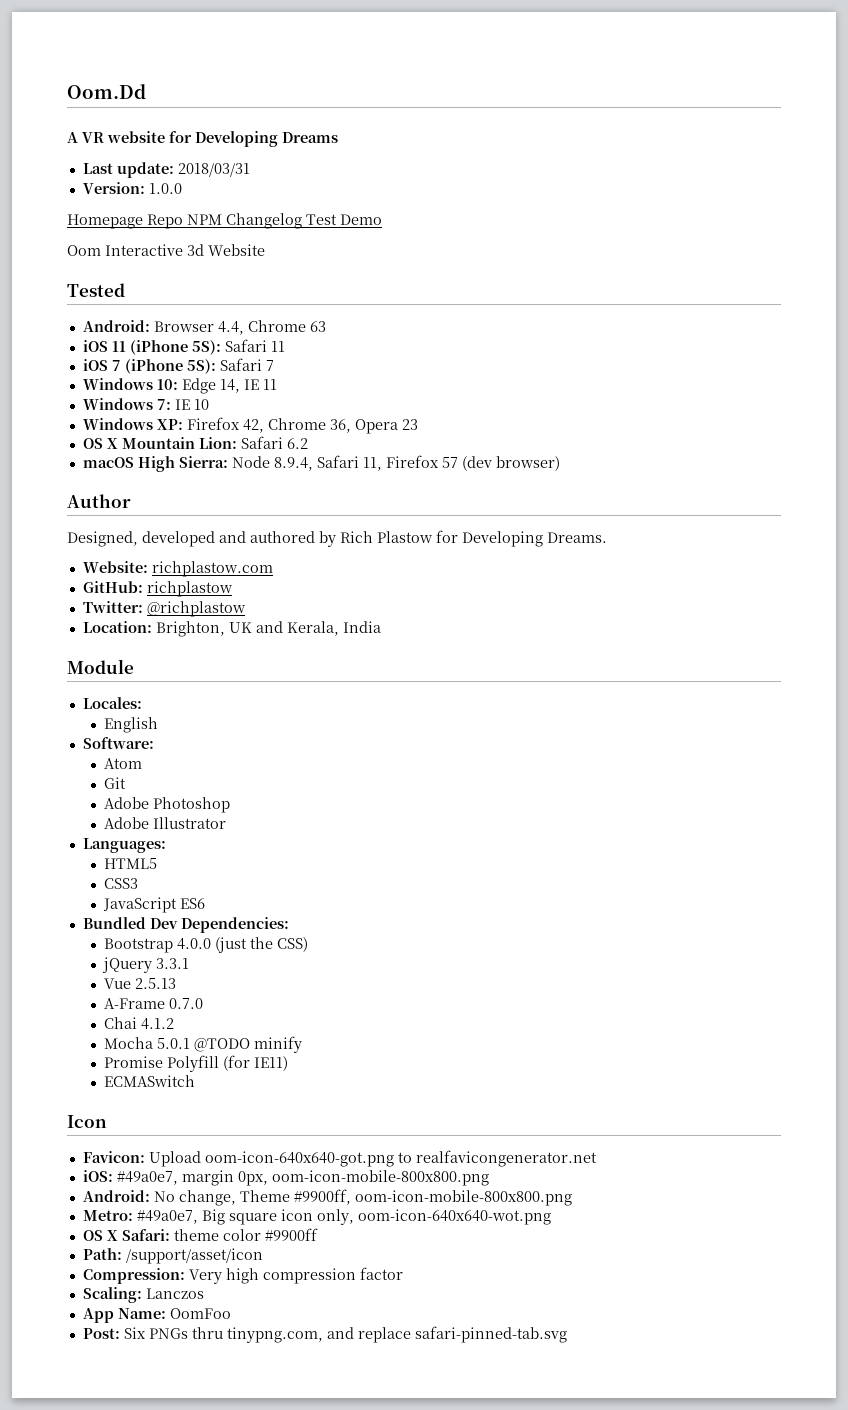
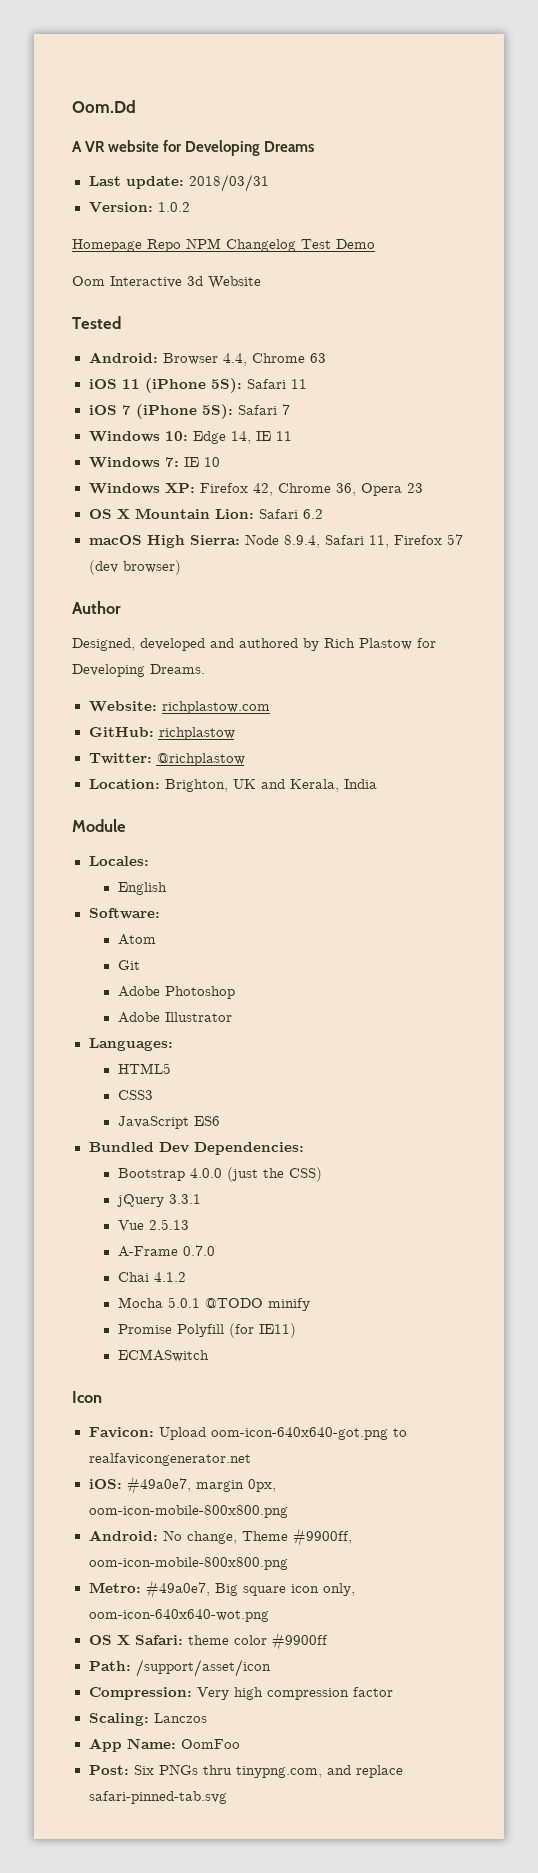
[148,183,182,194] 1.0.0 -> [157,202,190,212] 1.0.2

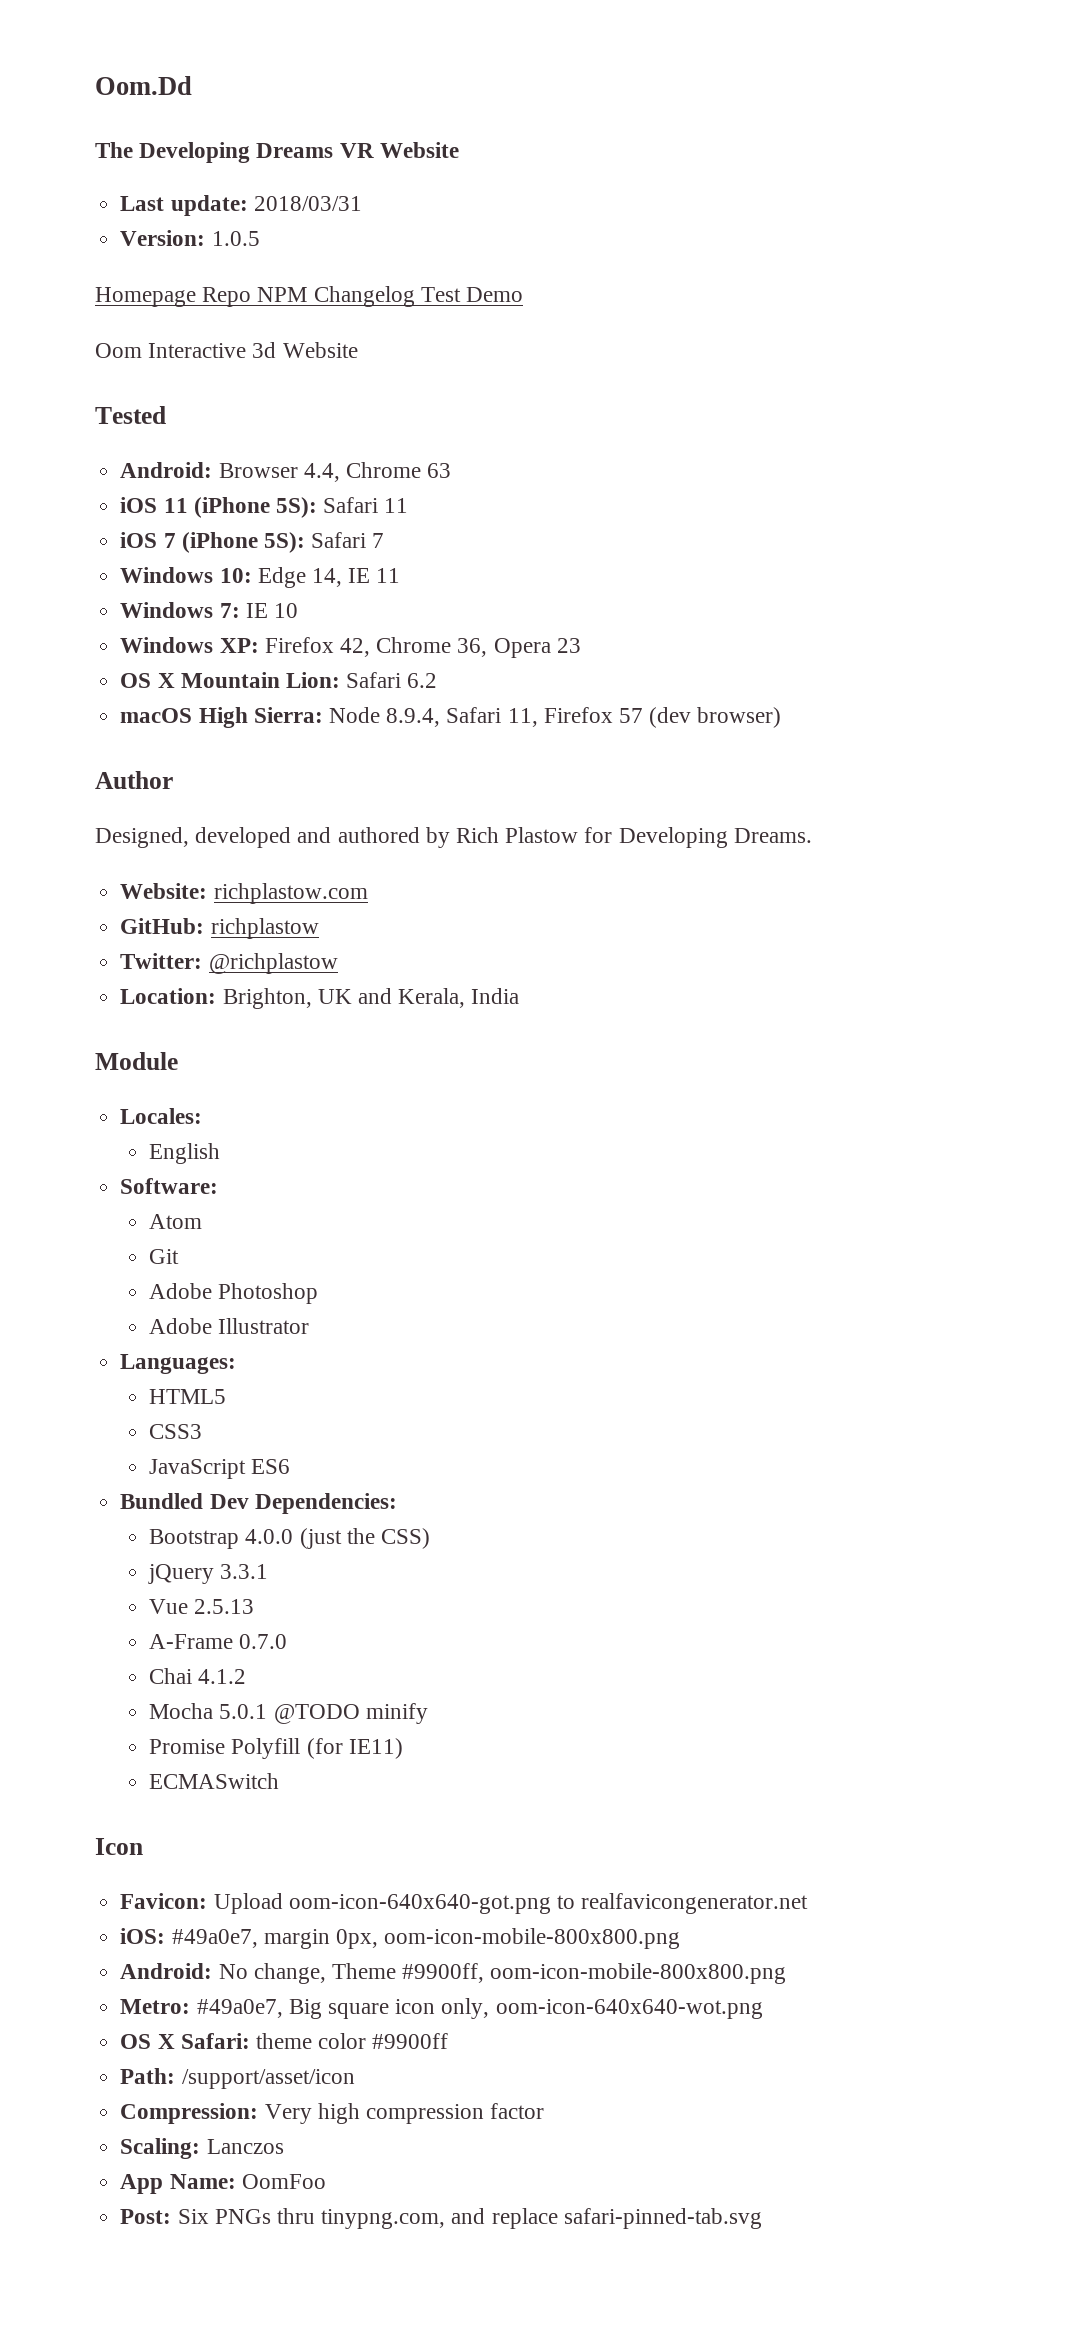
[72,140,183,152] A VR website for -> [95,142,133,158] The
(315, 146) none -> [339,142,459,158] VR Website
[157,202,190,212] 1.0.2 -> [211,231,260,246] 1.0.5

